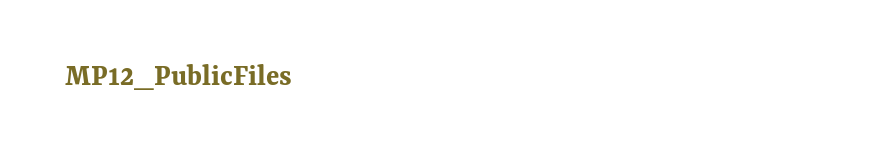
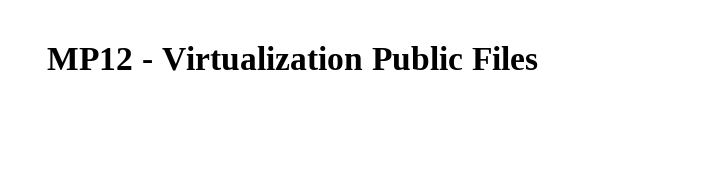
[65,64,292,90] MP12_PublicFiles -> [47,46,539,71] MP12 - Virtualization Public Files

